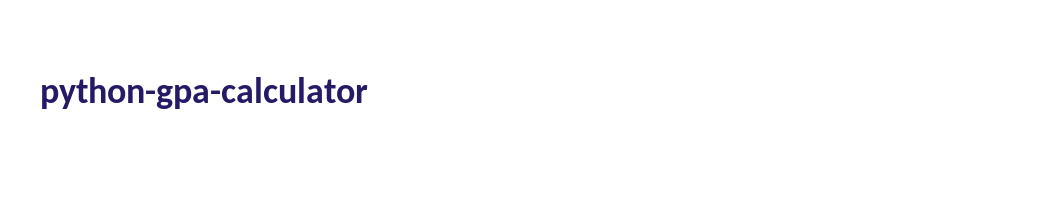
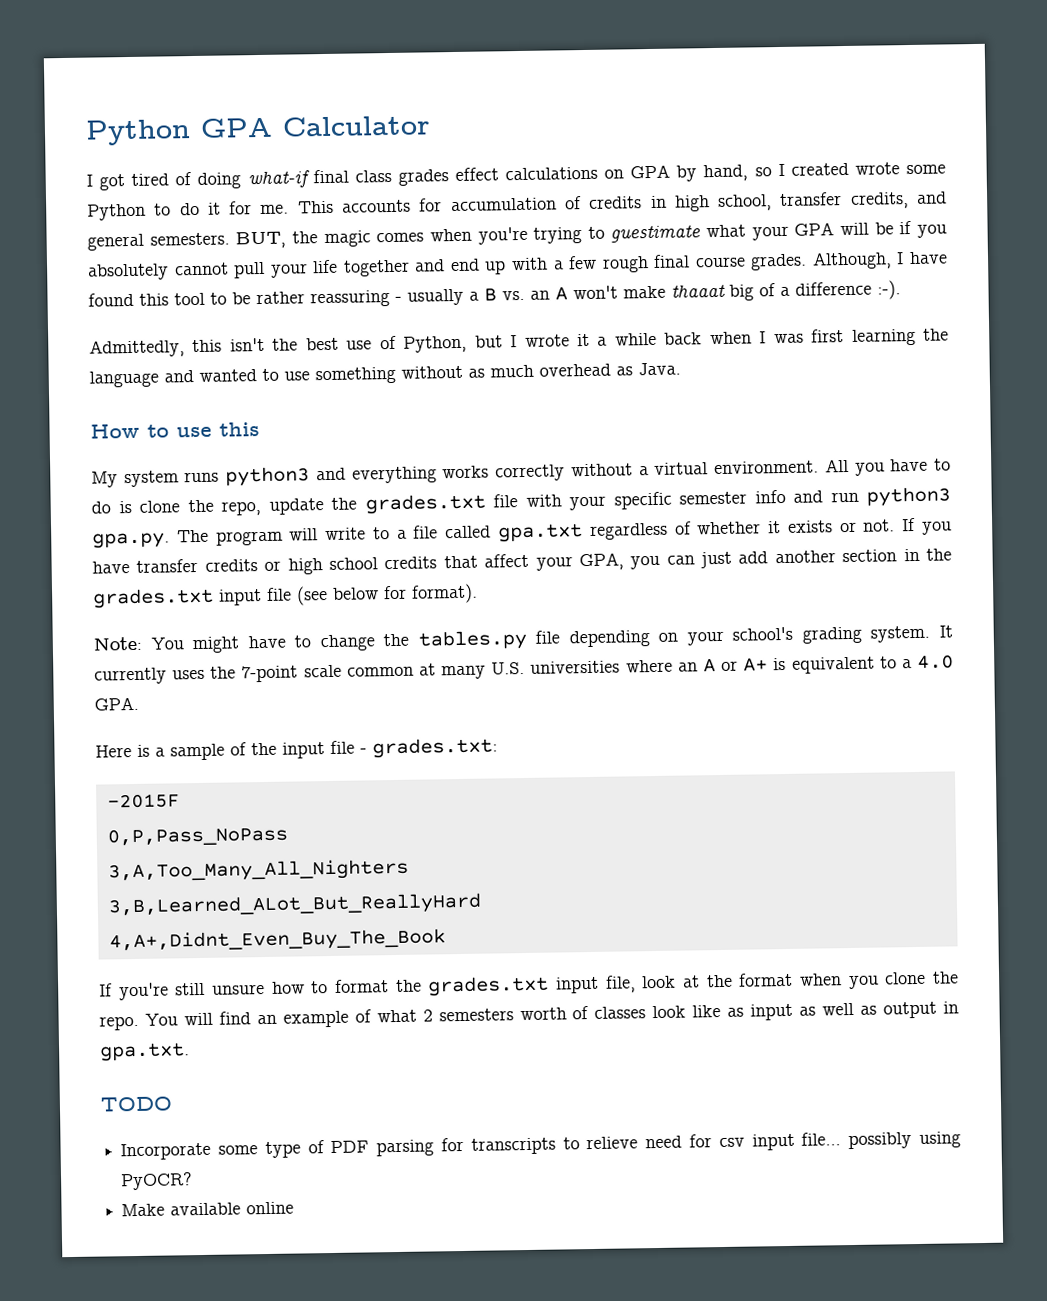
[40,77,368,109] python-gpa-calculator -> [85,115,431,146] [86,162,946,191] [87,191,947,221] [87,220,947,251] [88,251,948,281] [88,280,901,308] [89,328,950,358] [89,362,681,388] [90,422,260,439] [91,458,952,488] [91,486,951,516] [92,517,953,549] [92,548,953,575] [93,583,478,609] [93,625,953,654] [94,654,954,685] [94,696,139,711] [95,737,498,761] [106,793,180,809] [106,826,288,847] [107,858,409,883] [107,892,482,918] [108,928,446,953] [99,971,959,1001] [99,1001,960,1031] [99,1042,190,1062] [100,1096,173,1112] [120,1131,961,1161] [120,1172,194,1191] [121,1201,295,1217] Python GPA Calculator // I got tired of doing what-if final class grades effect calculations on GPA by hand, so I created wrote some Python to do it for me. This accounts for accumulation of credits in high school, transfer credits, and general semesters. BUT, the magic comes when you're trying to guestimate what your GPA will be if you absolutely cannot pull your life together and end up with a few rough final course grades. Although, I have found this tool to be rather reassuring - usually a B vs. an A won't make thaaat big of a difference :-). // Admittedly, this isn't the best use of Python, but I wrote it a while back when I was first learning the language and wanted to use something without as much overhead as Java. // How to use this // My system runs python3 and everything works correctly without a virtual environment. All you have to do is clone the repo, update the grades.txt file with your specific semester info and run python3 gpa.py. The program will write to a file called gpa.txt regardless of whether it exists or not. If you have transfer credits or high school credits that affect your GPA, you can just add another section in the grades.txt input file (see below for format). // Note: You might have to change the tables.py file depending on your school's grading system. It currently uses the 7-point scale common at many U.S. universities where an A or A+ is equivalent to a 4.0 GPA. // Here is a sample of the input file - grades.txt: // -2015F // 0,P,Pass_NoPass // 3,A,Too_Many_All_Nighters // 3,B,Learned_ALot_But_ReallyHard // 4,A+,Didnt_Even_Buy_The_Book // If you're still unsure how to format the grades.txt input file, look at the format when you clone the repo. You will find an example of what 2 semesters worth of classes look like as input as well as output in gpa.txt. // TODO // Incorporate some type of PDF parsing for transcripts to relieve need for csv input file... possibly using PyOCR? // Make available online

